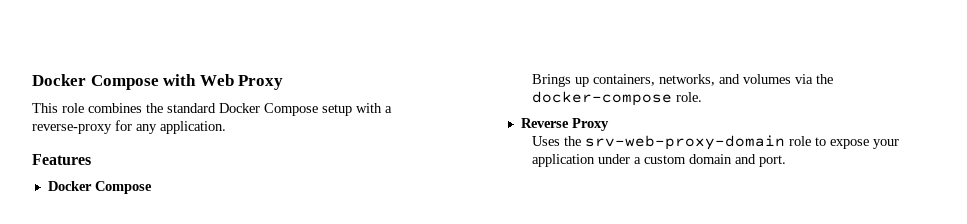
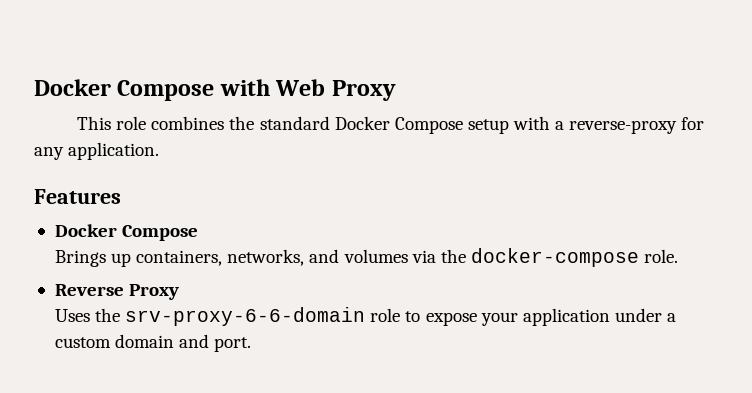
[585,135,786,150] srv-web-proxy-domain -> [125,307,366,326] srv-proxy-6-6-domain

